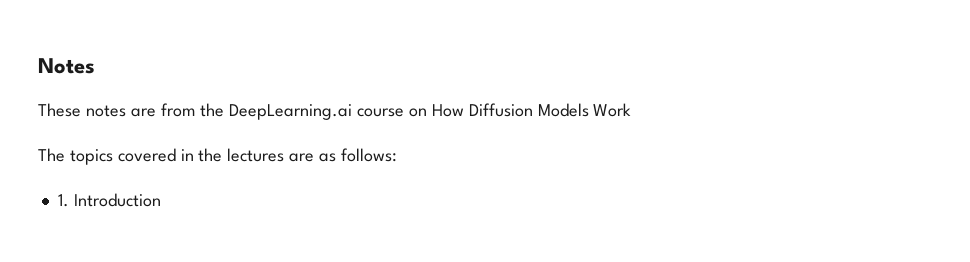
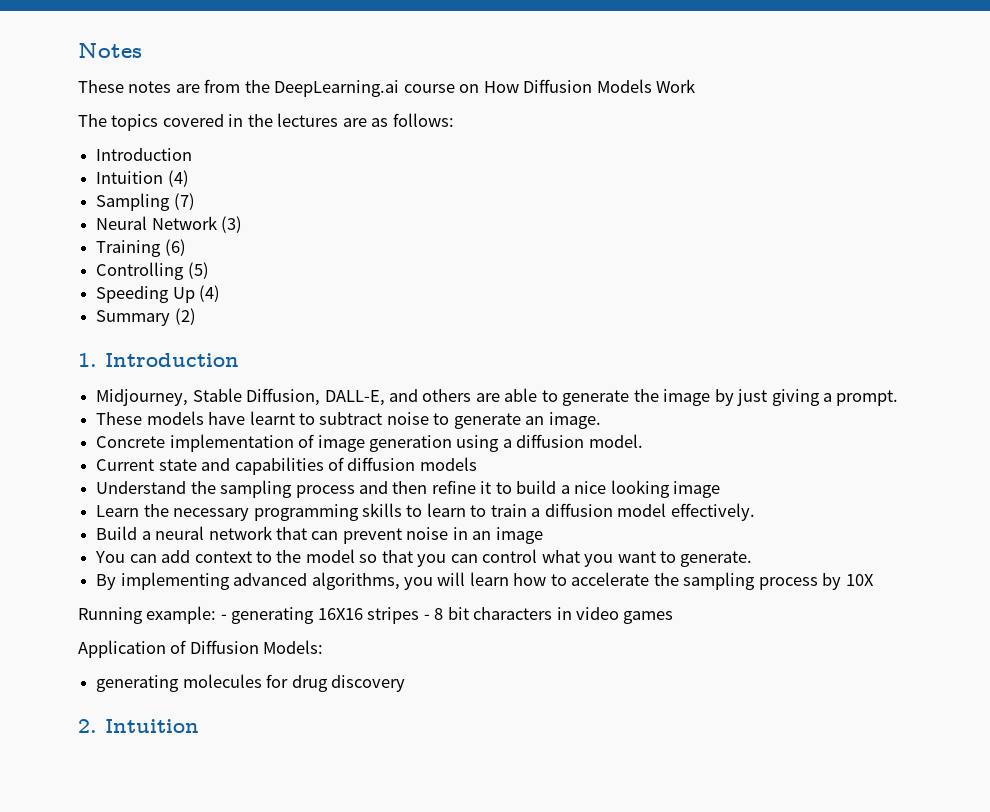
[57,193,161,207] 1. Introduction -> [96,148,193,161] [96,170,189,187] [96,193,195,211] [96,216,243,233] [96,239,186,257] [96,262,209,280] [96,285,221,303] [96,308,196,326] [78,353,239,367] [96,388,899,406] [96,411,601,429] [96,434,643,452] [96,457,477,475] [96,480,721,498] [96,503,755,521] [96,526,543,544] [95,549,753,567] [96,572,874,590] [78,606,674,624] [78,640,324,658] [96,674,405,692] [78,719,199,733] Introduction // Intuition (4) // Sampling (7) // Neural Network (3) // Training (6) // Controlling (5) // Speeding Up (4) // Summary (2) // 1. Introduction // Midjourney, Stable Diffusion, DALL-E, and others are able to generate the image by just giving a prompt. // These models have learnt to subtract noise to generate an image. // Concrete implementation of image generation using a diffusion model. // Current state and capabilities of diffusion models // Understand the sampling process and then refine it to build a nice looking image // Learn the necessary programming skills to learn to train a diffusion model effectively. // Build a neural network that can prevent noise in an image // You can add context to the model so that you can control what you want to generate. // By implementing advanced algorithms, you will learn how to accelerate the sampling process by 10X // Running example: - generating 16X16 stripes - 8 bit characters in video games // Application of Diffusion Models: // generating molecules for drug discovery // 2. Intuition

